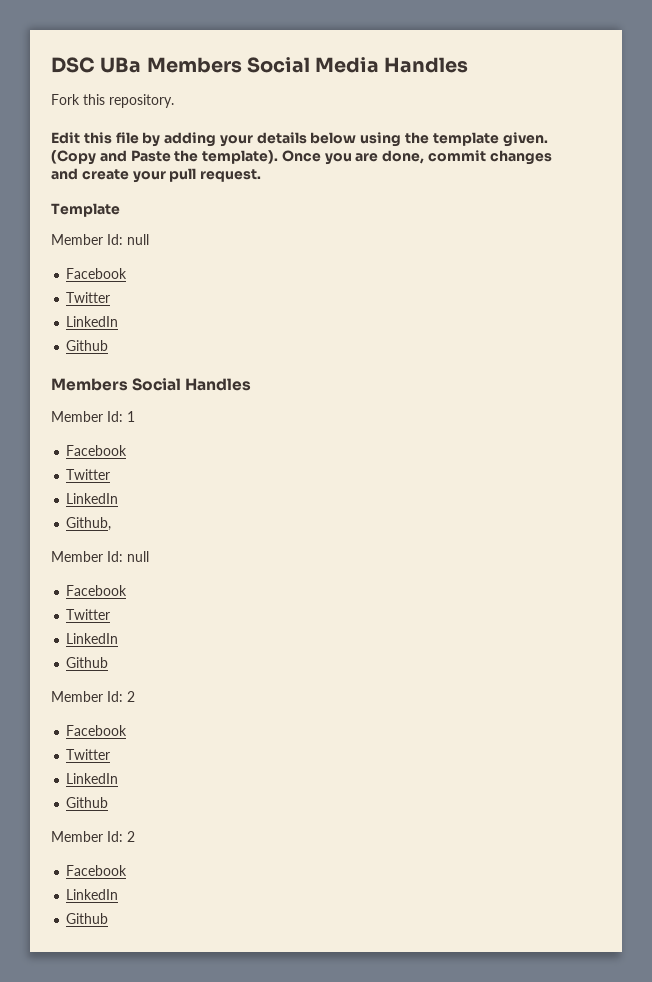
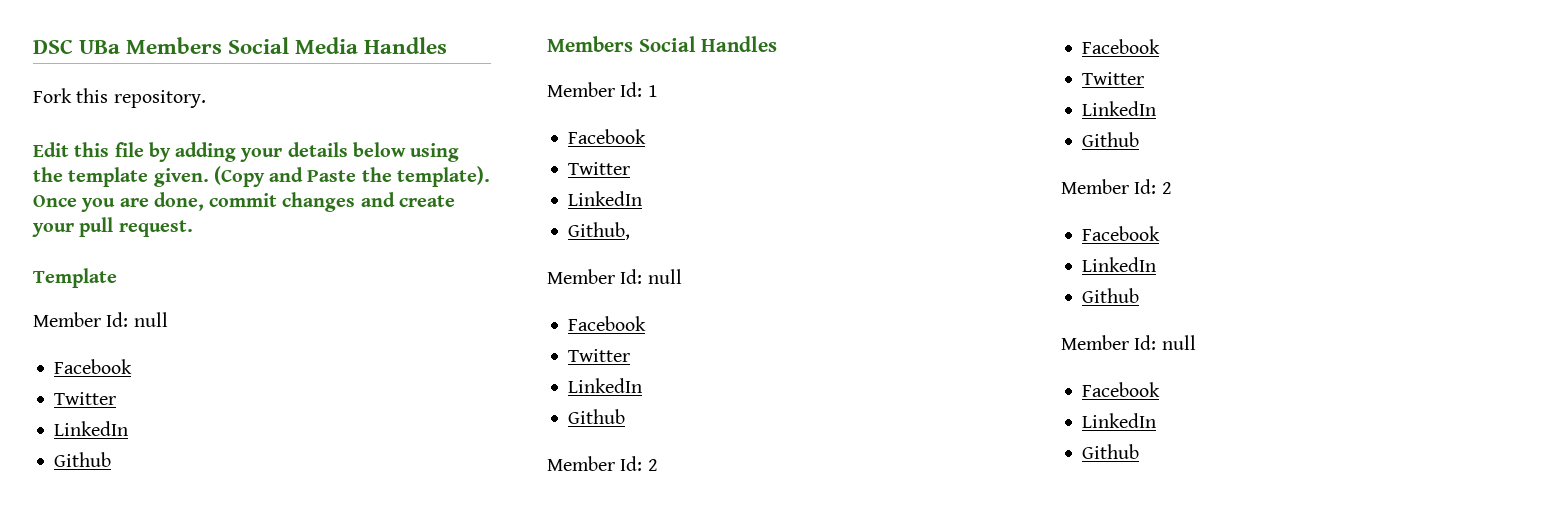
(109, 918) none -> [1061,335,1196,350] [1082,382,1161,397] [1082,413,1157,428] [1082,444,1140,459] // Member Id: null // Facebook // LinkedIn // Github

